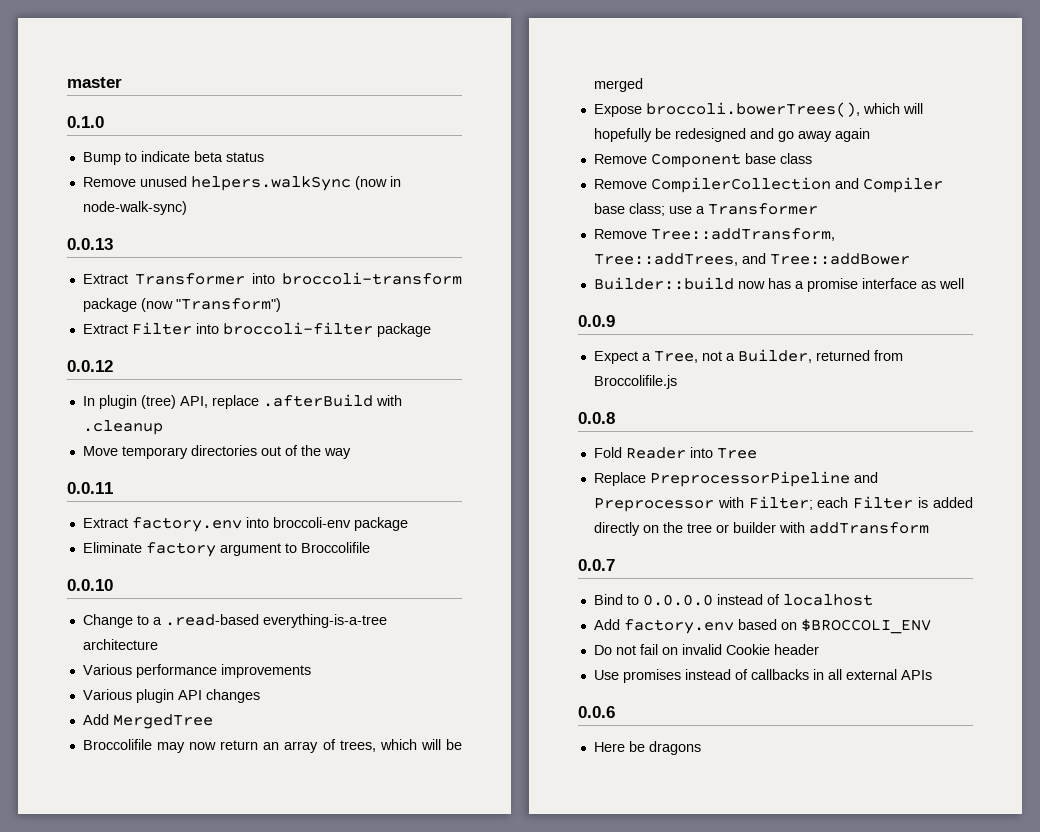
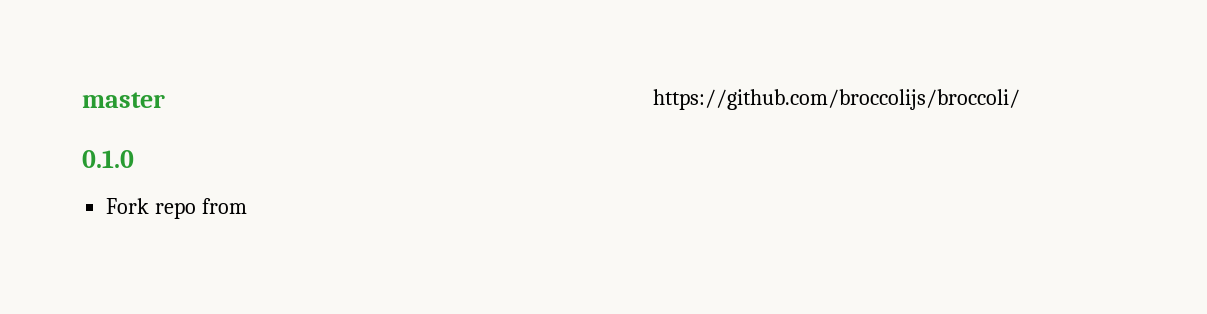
[82,151,264,165] [82,176,401,191] [82,201,187,215] [67,238,113,250] [82,272,462,285] [82,298,281,312] [82,322,431,337] [67,360,113,372] [82,394,402,409] [82,420,163,435] [82,445,351,459] [67,482,113,494] [82,517,408,532] [82,542,370,557] [67,579,113,591] [82,614,387,628] [82,639,158,650] [82,664,311,678] [82,689,260,703] [82,714,213,729] [82,739,463,753] [593,78,643,92] [593,102,923,117] [593,128,870,142] [593,153,812,168] [593,177,943,193] [593,203,818,216] [593,228,835,241] [593,253,910,266] [593,277,964,292] [578,315,615,327] [593,349,903,364] [593,375,677,389] [578,412,615,424] [593,447,757,459] [593,471,878,487] [593,496,974,512] [593,522,929,536] [578,559,615,571] [593,594,873,606] [593,619,931,634] [593,644,819,655] [593,669,932,683] [578,706,615,718] [593,741,701,755] Bump to indicate beta status // Remove unused helpers.walkSync (now in node-walk-sync) // 0.0.13 // Extract Transformer into broccoli-transform package (now "Transform") // Extract Filter into broccoli-filter package // 0.0.12 // In plugin (tree) API, replace .afterBuild with .cleanup // Move temporary directories out of the way // 0.0.11 // Extract factory.env into broccoli-env package // Eliminate factory argument to Broccolifile // 0.0.10 // Change to a .read-based everything-is-a-tree architecture // Various performance improvements // Various plugin API changes // Add MergedTree // Broccolifile may now return an array of trees, which will be merged // Expose broccoli.bowerTrees(), which will hopefully be redesigned and go away again // Remove Component base class // Remove CompilerCollection and Compiler base class; use a Transformer // Remove Tree::addTransform, Tree::addTrees, and Tree::addBower // Builder::build now has a promise interface as well // 0.0.9 // Expect a Tree, not a Builder, returned from Broccolifile.js // 0.0.8 // Fold Reader into Tree // Replace PreprocessorPipeline and Preprocessor with Filter; each Filter is added directly on the tree or builder with addTransform // 0.0.7 // Bind to 0.0.0.0 instead of localhost // Add factory.env based on $BROCCOLI_ENV // Do not fail on invalid Cookie header // Use promises instead of callbacks in all external APIs // 0.0.6 // Here be dragons -> [106,198,248,219] [653,89,1021,110] Fork repo from https://github.com/broccolijs/broccoli/

